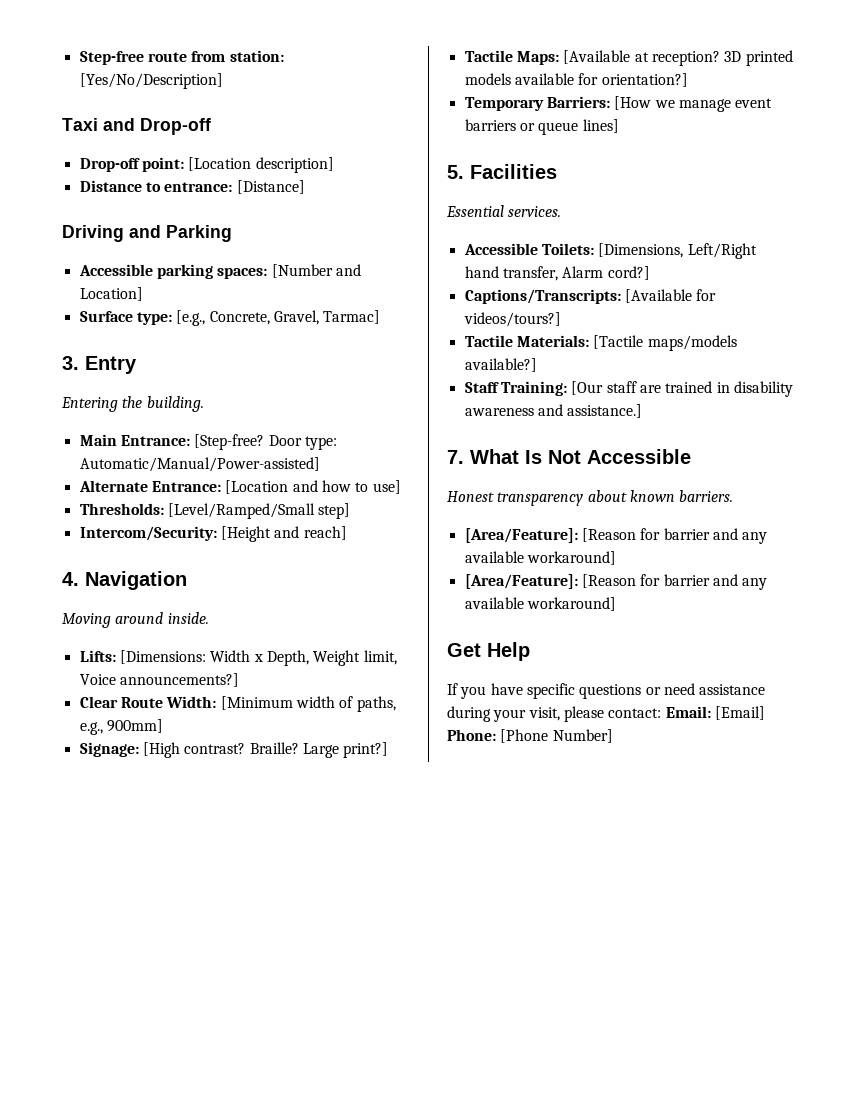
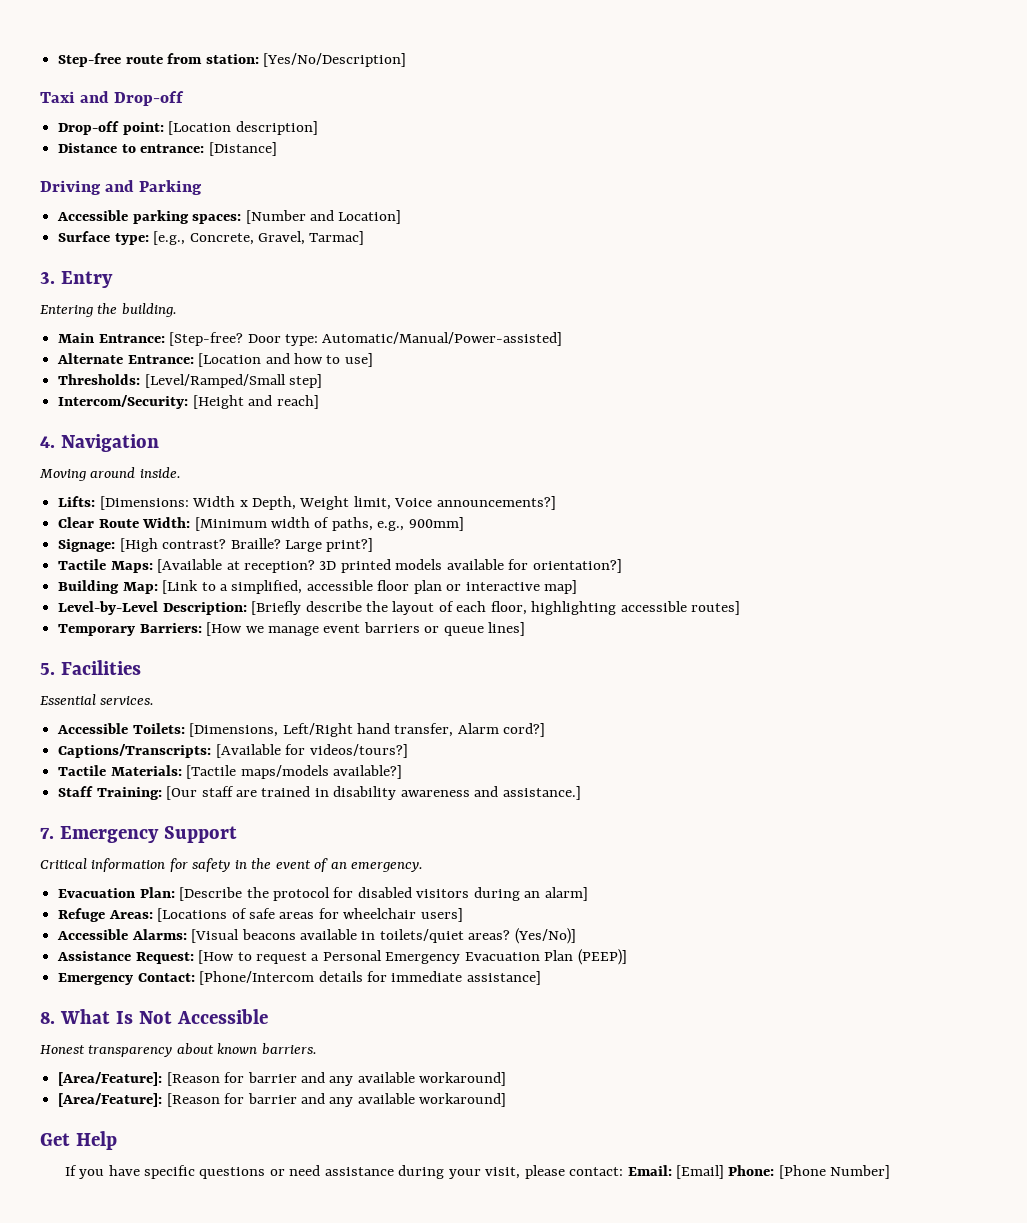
(688, 80) none -> [58,580,578,594] [58,601,741,615] // Building Map: [Link to a simplified, accessible floor plan or interactive map] // Level-by-Level Description: [Briefly describe the layout of each floor, highlighting accessible routes]
(464, 457) none -> [59,826,237,843] [40,858,424,872] [58,887,588,901] [58,908,463,922] [57,928,576,944] [57,949,627,965] [58,971,541,985] [40,1011,55,1024] Emergency Support // Critical information for safety in the event of an emergency. // Evacuation Plan: [Describe the protocol for disabled visitors during an alarm] // Refuge Areas: [Locations of safe areas for wheelchair users] // Accessible Alarms: [Visual beacons available in toilets/quiet areas? (Yes/No)] // Assistance Request: [How to request a Personal Emergency Evacuation Plan (PEEP)] // Emergency Contact: [Phone/Intercom details for immediate assistance] // 8.

